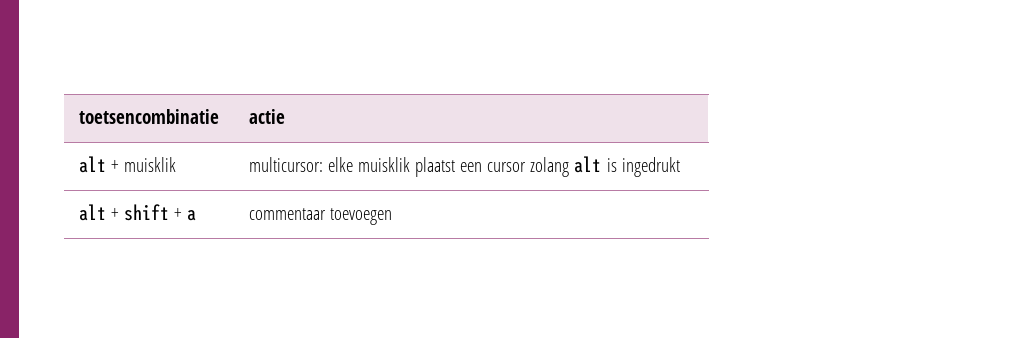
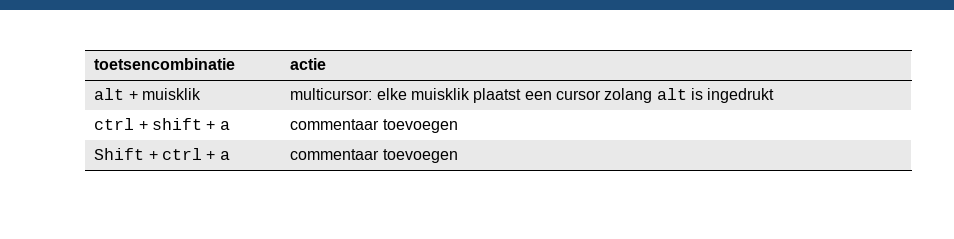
[78,204,106,221] alt -> [94,118,135,130] ctrl
(392, 216) none -> [94,148,230,160] [290,149,458,163] // Shift + ctrl + a | commentaar toevoegen

